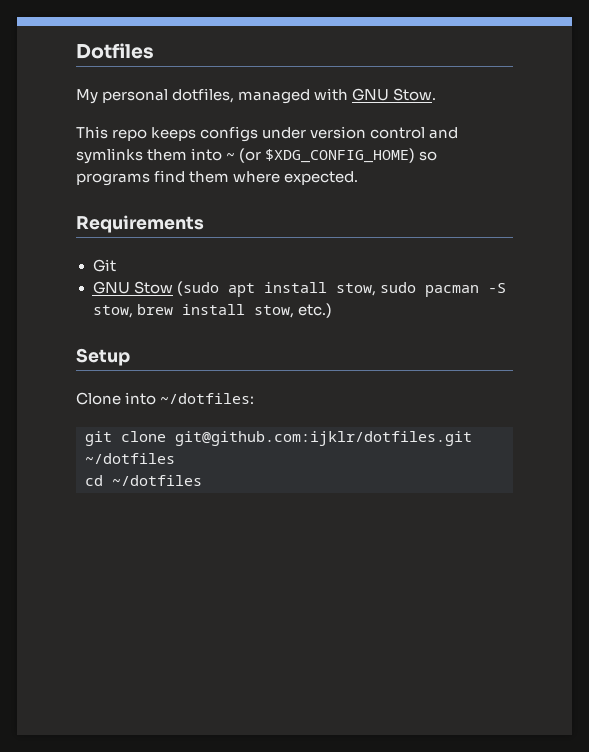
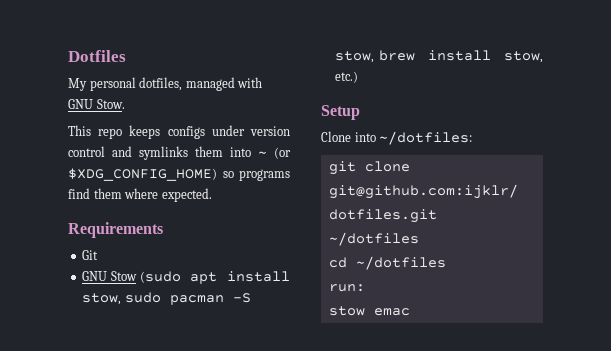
(202, 480) none -> [328,284,365,292] [328,306,410,316] // run: // stow emac

